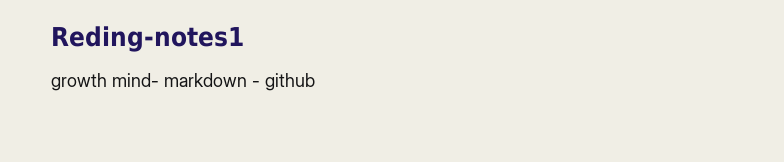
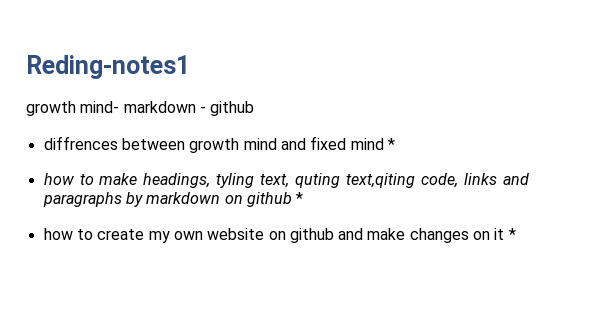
(315, 82) none -> [43,136,395,153] [43,173,529,188] [42,192,304,207] [43,228,516,243] // diffrences between growth mind and fixed mind * // how to make headings, tyling text, quting text,qiting code, links and paragraphs by markdown on github * // how to create my own website on github and make changes on it *

